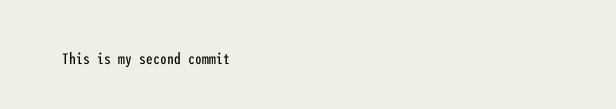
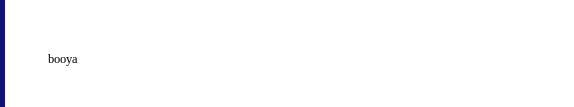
[62,52,230,68] This is my second commit -> [48,54,78,66] booya

